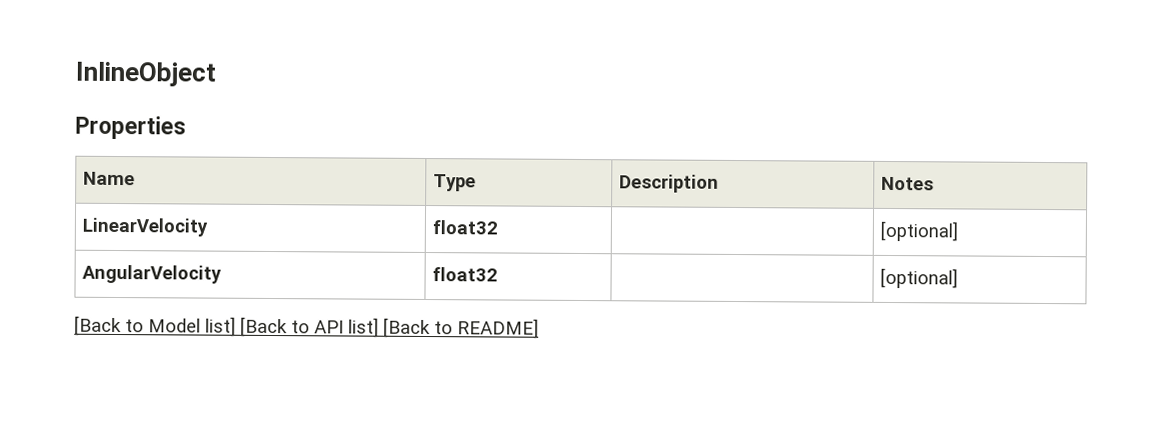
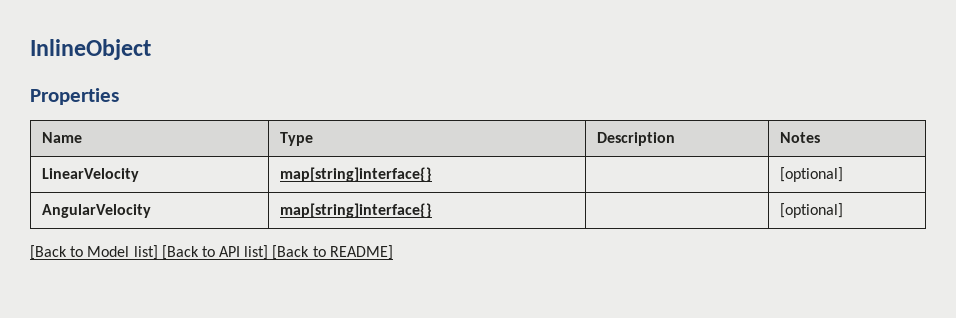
[431,220,498,235] float32 -> [279,167,432,182] map[string]interface{}
[431,267,498,282] float32 -> [279,203,432,218] map[string]interface{}

